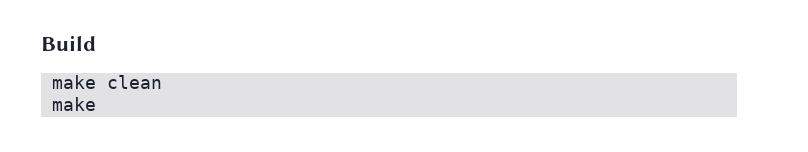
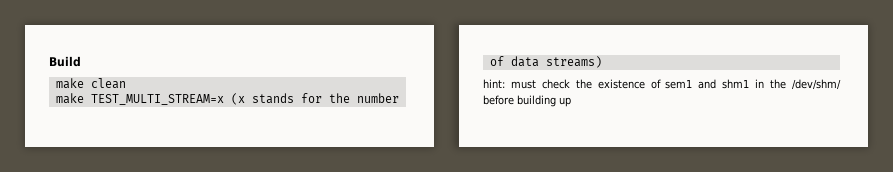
(97, 104) none -> [90,93,399,105] [489,56,602,68] [483,79,841,90] [483,95,571,107] TEST_MULTI_STREAM=x (x stands for the number of data streams) // hint: must check the existence of sem1 and shm1 in the /dev/shm/ before building up

